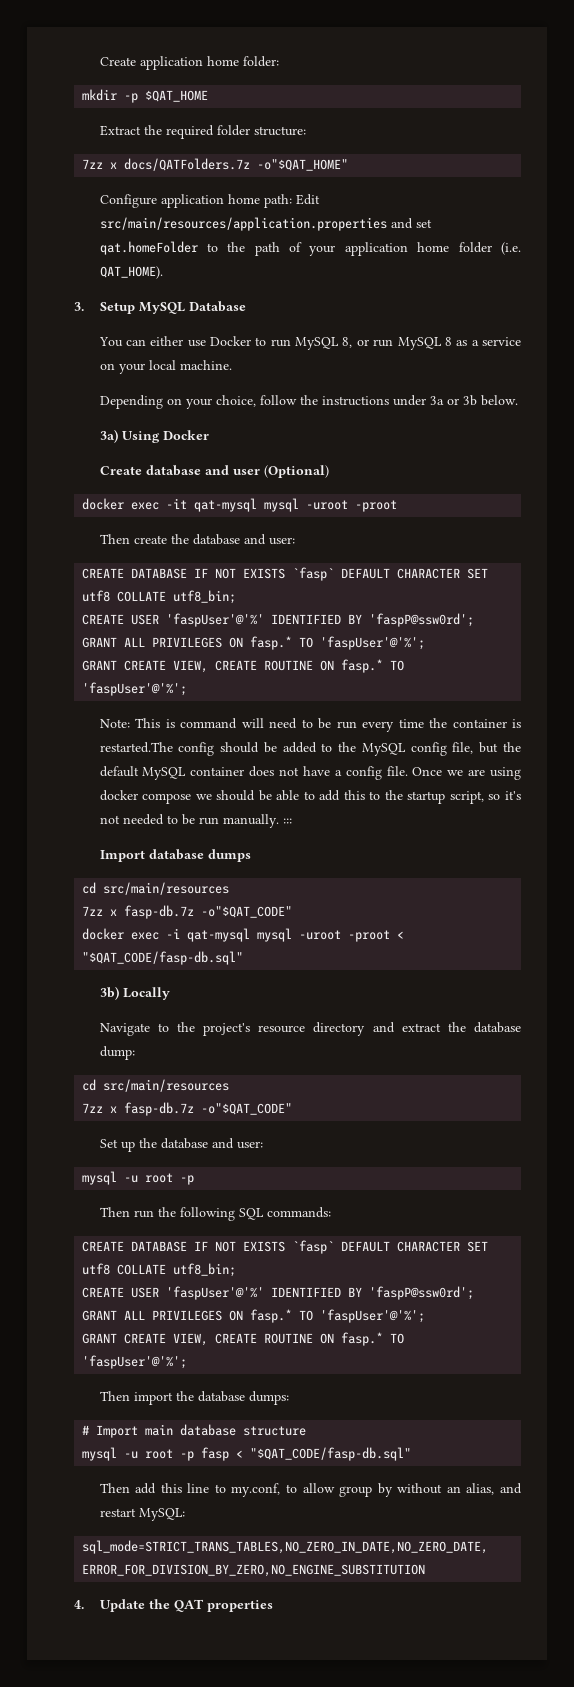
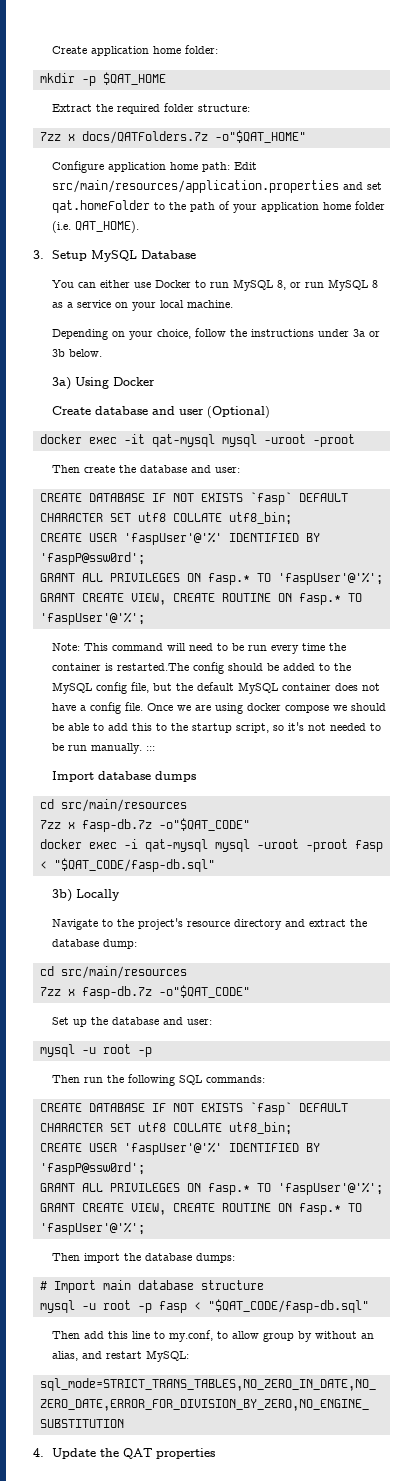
[165,719,175,728] is -> (109, 647) none
(391, 936) none -> [354,840,383,852] fasp

